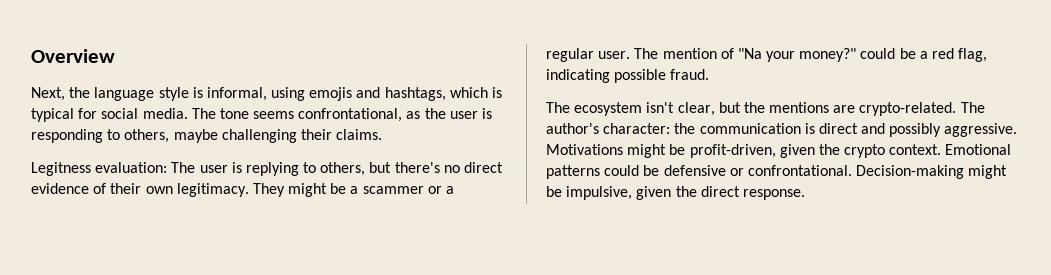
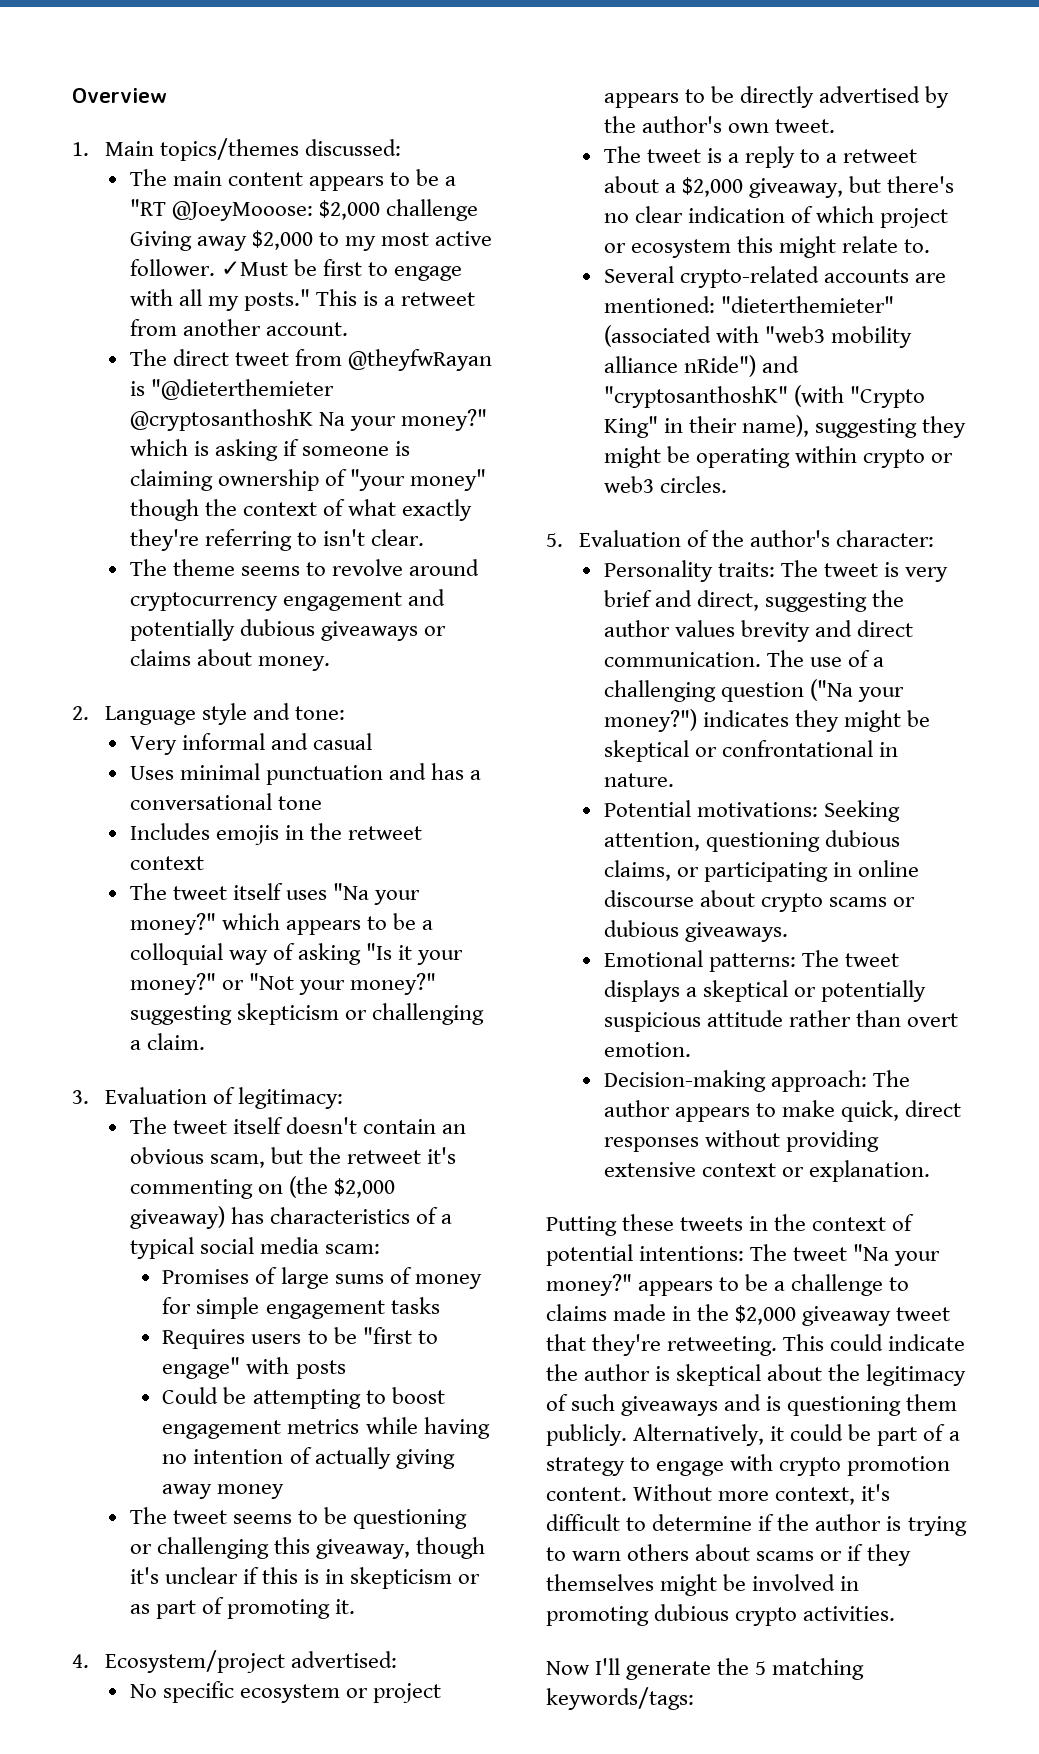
[31,87,503,101] [31,108,493,122] [31,129,383,143] [31,162,504,176] [31,183,455,197] [546,48,988,62] [546,69,710,83] [546,102,985,116] [546,123,1018,137] [546,144,1012,158] [546,165,1008,179] [546,186,805,200] Next, the language style is informal, using emojis and hashtags, which is typical for social media. The tone seems confrontational, as the user is responding to others, maybe challenging their claims. // Legitness evaluation: The user is replying to others, but there's no direct evidence of their own legitimacy. They might be a scammer or a regular user. The mention of "Na your money?" could be a red flag, indicating possible fraud. // The ecosystem isn't clear, but the mentions are crypto-related. The author's character: the communication is direct and possibly aggressive. Motivations might be profit-driven, given the crypto context. Emotional patterns could be defensive or confrontational. Decision-making might be impulsive, given the direct response. -> [72,138,401,161] [129,169,457,191] [129,199,478,221] [129,230,493,251] [129,259,462,281] [129,289,476,311] [129,319,348,336] [129,349,492,371] [129,379,334,400] [129,409,487,431] [129,439,410,461] [129,469,486,491] [129,499,472,521] [129,529,424,551] [129,559,479,576] [129,589,445,611] [129,619,446,641] [129,649,330,671] [72,703,346,725] [129,733,372,755] [129,763,481,785] [129,793,322,810] [129,823,422,845] [129,856,204,870] [129,883,420,905] [129,913,433,935] [129,943,464,965] [129,973,436,995] [129,1003,484,1025] [129,1033,205,1050] [72,1087,343,1109] [129,1117,466,1134] [129,1147,456,1168] [129,1176,395,1199] [129,1206,452,1229] [129,1237,380,1259] [162,1267,482,1289] [162,1297,440,1319] [162,1327,438,1349] [162,1357,346,1379] [162,1387,445,1409] [162,1417,490,1439] [162,1447,455,1469] [162,1484,285,1499] [129,1507,467,1529] [129,1537,485,1559] [129,1567,481,1589] [129,1597,355,1619] [72,1650,397,1673] [129,1681,441,1703] [603,86,949,108] [603,116,835,133] [603,146,918,168] [603,176,954,198] [603,206,948,228] [603,236,930,258] [603,266,946,288] [603,296,894,313] [603,325,912,348] [603,355,799,377] [603,385,925,408] [603,415,966,438] [603,446,953,468] [603,476,727,493] [546,530,935,547] [603,560,948,582] [603,590,904,612] [603,620,913,642] [603,650,884,667] [603,679,904,702] [603,709,930,732] [603,740,898,762] [603,773,674,787] [603,800,900,822] [603,830,900,852] [603,860,919,882] [603,890,915,912] [603,920,788,942] [603,950,899,972] [603,980,926,1002] [603,1010,958,1032] [603,1042,691,1057] [603,1070,910,1092] [603,1100,961,1122] [603,1130,879,1152] [603,1160,930,1182] [546,1214,915,1236] [546,1244,941,1266] [546,1274,910,1296] [546,1304,951,1326] [546,1334,966,1356] [546,1364,967,1386] [546,1394,958,1416] [546,1424,960,1446] [546,1454,951,1476] [546,1484,891,1505] [546,1514,967,1536] [546,1544,911,1566] [546,1574,860,1596] [546,1604,896,1626] [546,1658,865,1680] [546,1687,694,1710] 1. Main topics/themes discussed: // The main content appears to be a "RT @JoeyMooose: $2,000 challenge Giving away $2,000 to my most active follower. ✓Must be first to engage with all my posts." This is a retweet from another account. // The direct tweet from @theyfwRayan is "@dieterthemieter @cryptosanthoshK Na your money?" which is asking if someone is claiming ownership of "your money" though the context of what exactly they're referring to isn't clear. // The theme seems to revolve around cryptocurrency engagement and potentially dubious giveaways or claims about money. // 2. Language style and tone: // Very informal and casual // Uses minimal punctuation and has a conversational tone // Includes emojis in the retweet context // The tweet itself uses "Na your money?" which appears to be a colloquial way of asking "Is it your money?" or "Not your money?" suggesting skepticism or challenging a claim. // 3. Evaluation of legitimacy: // The tweet itself doesn't contain an obvious scam, but the retweet it's commenting on (the $2,000 giveaway) has characteristics of a typical social media scam: // Promises of large sums of money for simple engagement tasks // Requires users to be "first to engage" with posts // Could be attempting to boost engagement metrics while having no intention of actually giving away money // The tweet seems to be questioning or challenging this giveaway, though it's unclear if this is in skepticism or as part of promoting it. // 4. Ecosystem/project advertised: // No specific ecosystem or project appears to be directly advertised by the author's own tweet. // The tweet is a reply to a retweet about a $2,000 giveaway, but there's no clear indication of which project or ecosystem this might relate to. // Several crypto-related accounts are mentioned: "dieterthemieter" (associated with "web3 mobility alliance nRide") and "cryptosanthoshK" (with "Crypto King" in their name), suggesting they might be operating within crypto or web3 circles. // 5. Evaluation of the author's character: // Personality traits: The tweet is very brief and direct, suggesting the author values brevity and direct communication. The use of a challenging question ("Na your money?") indicates they might be skeptical or confrontational in nature. // Potential motivations: Seeking attention, questioning dubious claims, or participating in online discourse about crypto scams or dubious giveaways. // Emotional patterns: The tweet displays a skeptical or potentially suspicious attitude rather than overt emotion. // Decision-making approach: The author appears to make quick, direct responses without providing extensive context or explanation. // Putting these tweets in the context of potential intentions: The tweet "Na your money?" appears to be a challenge to claims made in the $2,000 giveaway tweet that they're retweeting. This could indicate the author is skeptical about the legitimacy of such giveaways and is questioning them publicly. Alternatively, it could be part of a strategy to engage with crypto promotion content. Without more context, it's difficult to determine if the author is trying to warn others about scams or if they themselves might be involved in promoting dubious crypto activities. // Now I'll generate the 5 matching keywords/tags:

